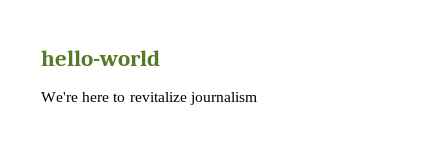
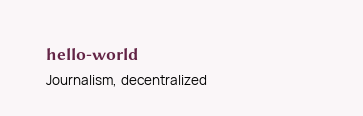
[41,92,257,105] We're here to revitalize journalism -> [46,75,207,87] Journalism, decentralized

